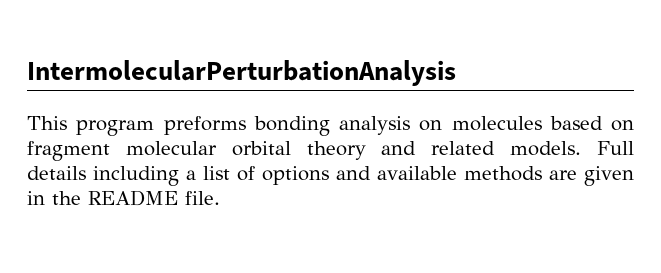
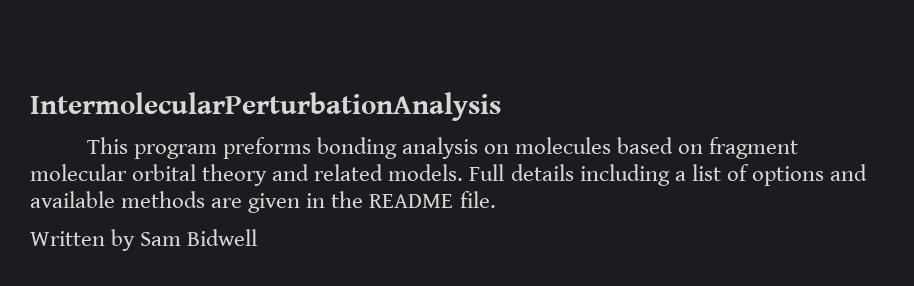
(220, 198) none -> [30,229,258,251] // Written by Sam Bidwell

